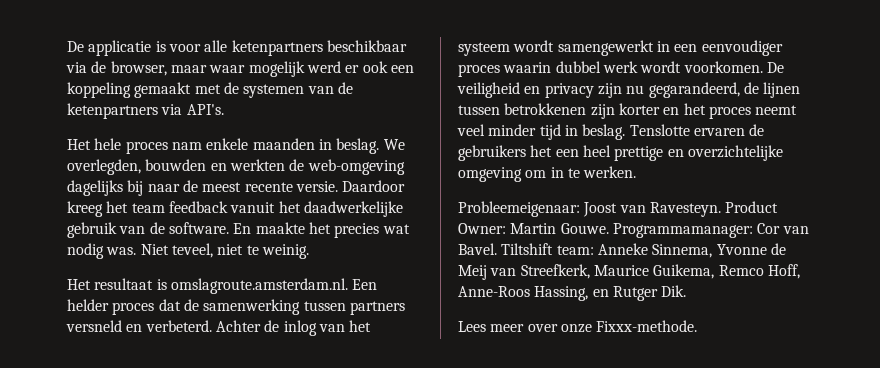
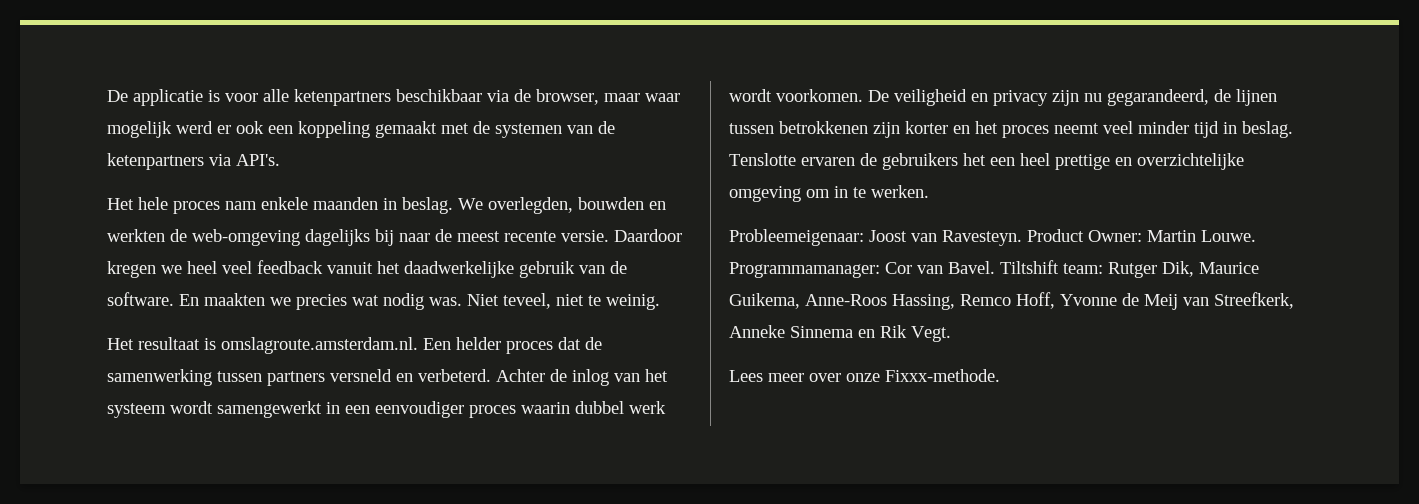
[67,201,165,217] kreeg het team -> [107,261,252,278] kregen we heel veel
[255,222,331,234] maakte het -> [204,293,291,306] maakten we
[560,223,609,234] Gouwe. -> [1201,230,1256,242] Louwe.
[597,243,713,258] Anneke Sinnema, -> [1108,261,1259,278] [729,292,1055,310] Rutger Dik, Maurice Guikema, Anne-Roos Hassing, Remco Hoff,
[593,264,800,279] [458,285,687,301] Maurice Guikema, Remco Hoff, Anne-Roos Hassing, en Rutger Dik. -> [729,325,951,342] Anneke Sinnema en Rik Vegt.

